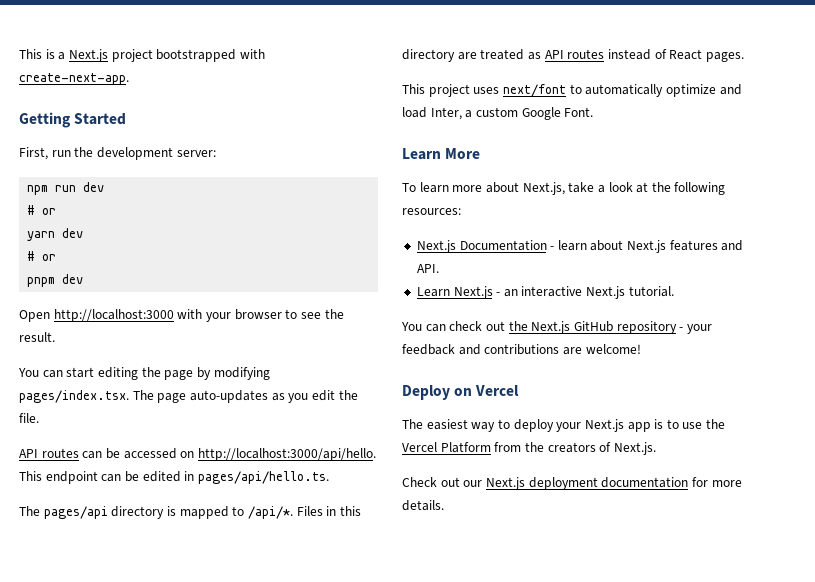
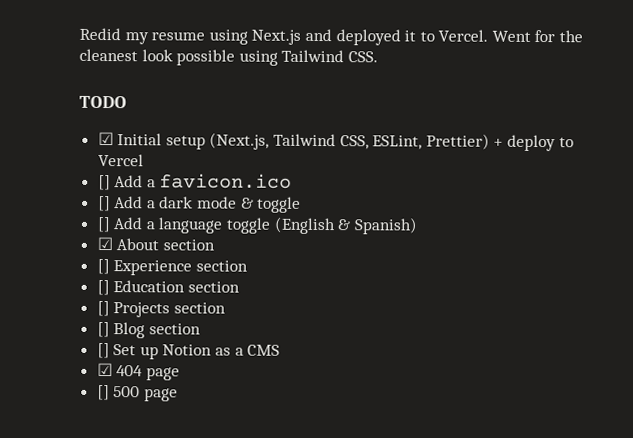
[19,49,265,62] [19,73,129,85] [19,112,127,128] [19,147,216,160] [27,182,105,195] [27,205,57,215] [27,228,84,241] [27,251,57,261] [27,274,84,287] [19,309,344,322] [19,332,55,342] [18,367,270,380] [19,390,358,403] [19,413,39,423] [19,448,376,461] [19,471,329,484] [19,506,361,519] [402,49,744,62] [402,84,742,97] [402,107,594,120] [402,148,481,160] [402,182,726,195] [402,208,461,215] [416,240,744,253] [416,264,439,273] [416,286,674,299] [401,321,712,334] [402,344,641,355] [402,385,520,400] [402,419,726,432] [402,442,656,455] [402,477,742,490] [402,500,444,511] This is a Next.js project bootstrapped with create-next-app. // Getting Started // First, run the development server: // npm run dev // # or // yarn dev // # or // pnpm dev // Open http://localhost:3000 with your browser to see the result. // You can start editing the page by modifying pages/index.tsx. The page auto-updates as you edit the file. // API routes can be accessed on http://localhost:3000/api/hello. This endpoint can be edited in pages/api/hello.ts. // The pages/api directory is mapped to /api/*. Files in this directory are treated as API routes instead of React pages. // This project uses next/font to automatically optimize and load Inter, a custom Google Font. // Learn More // To learn more about Next.js, take a look at the following resources: // Next.js Documentation - learn about Next.js features and API. // Learn Next.js - an interactive Next.js tutorial. // You can check out the Next.js GitHub repository - your feedback and contributions are welcome! // Deploy on Vercel // The easiest way to deploy your Next.js app is to use the Vercel Platform from the creators of Next.js. // Check out our Next.js deployment documentation for more details. -> [79,27,584,46] [79,48,378,66] [79,95,127,109] [97,132,574,152] [97,154,144,167] [97,173,293,191] [97,196,302,213] [96,216,418,235] [96,237,215,251] [96,259,248,276] [96,280,240,296] [96,301,226,318] [96,322,201,339] [96,343,281,360] [96,363,180,381] [96,385,178,402] Redid my resume using Next.js and deployed it to Vercel. Went for the cleanest look possible using Tailwind CSS. // TODO // ☑ Initial setup (Next.js, Tailwind CSS, ESLint, Prettier) + deploy to Vercel // [] Add a favicon.ico // [] Add a dark mode & toggle // [] Add a language toggle (English & Spanish) // ☑ About section // [] Experience section // [] Education section // [] Projects section // [] Blog section // [] Set up Notion as a CMS // ☑ 404 page // [] 500 page

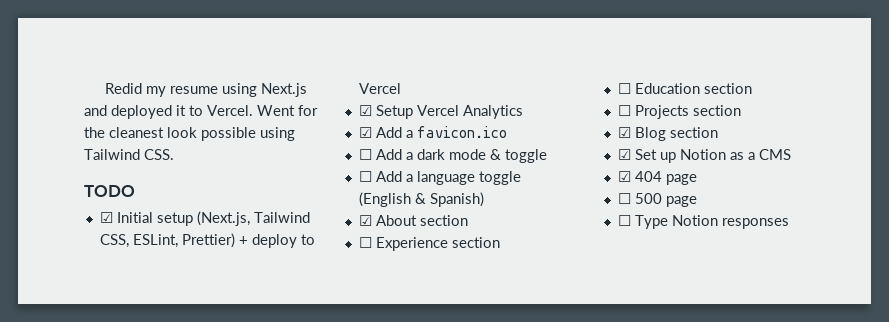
[97,175,111,191] [] -> [358,105,523,119] [358,127,372,138] ☑ Setup Vercel Analytics // ☑
[97,196,111,212] [] -> [358,149,372,160] ☐
[96,217,111,233] [] -> [358,171,372,182] ☐
[96,259,110,275] [] -> [358,237,372,248] ☐
[96,280,110,296] [] -> [617,83,631,94] ☐
[96,301,110,317] [] -> [617,105,631,116] ☐
[96,322,110,338] [] -> [617,127,631,138] ☑
[96,343,110,359] [] -> [617,149,631,160] ☑
[96,385,110,401] [] -> [617,193,631,204] ☐
(178, 395) none -> [617,215,789,229] // ☐ Type Notion responses

